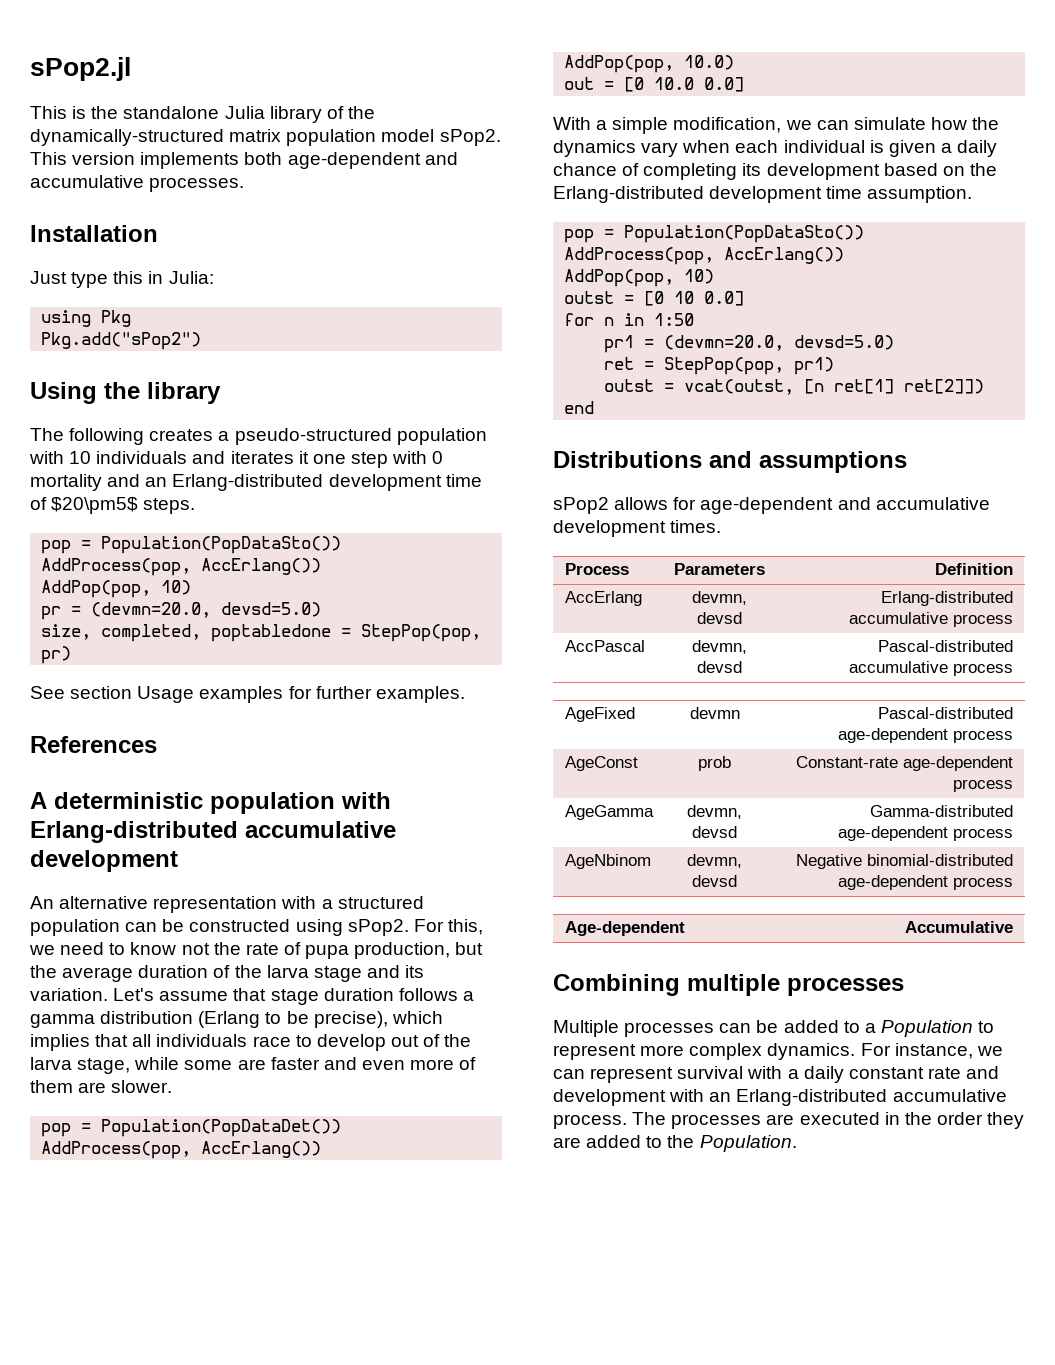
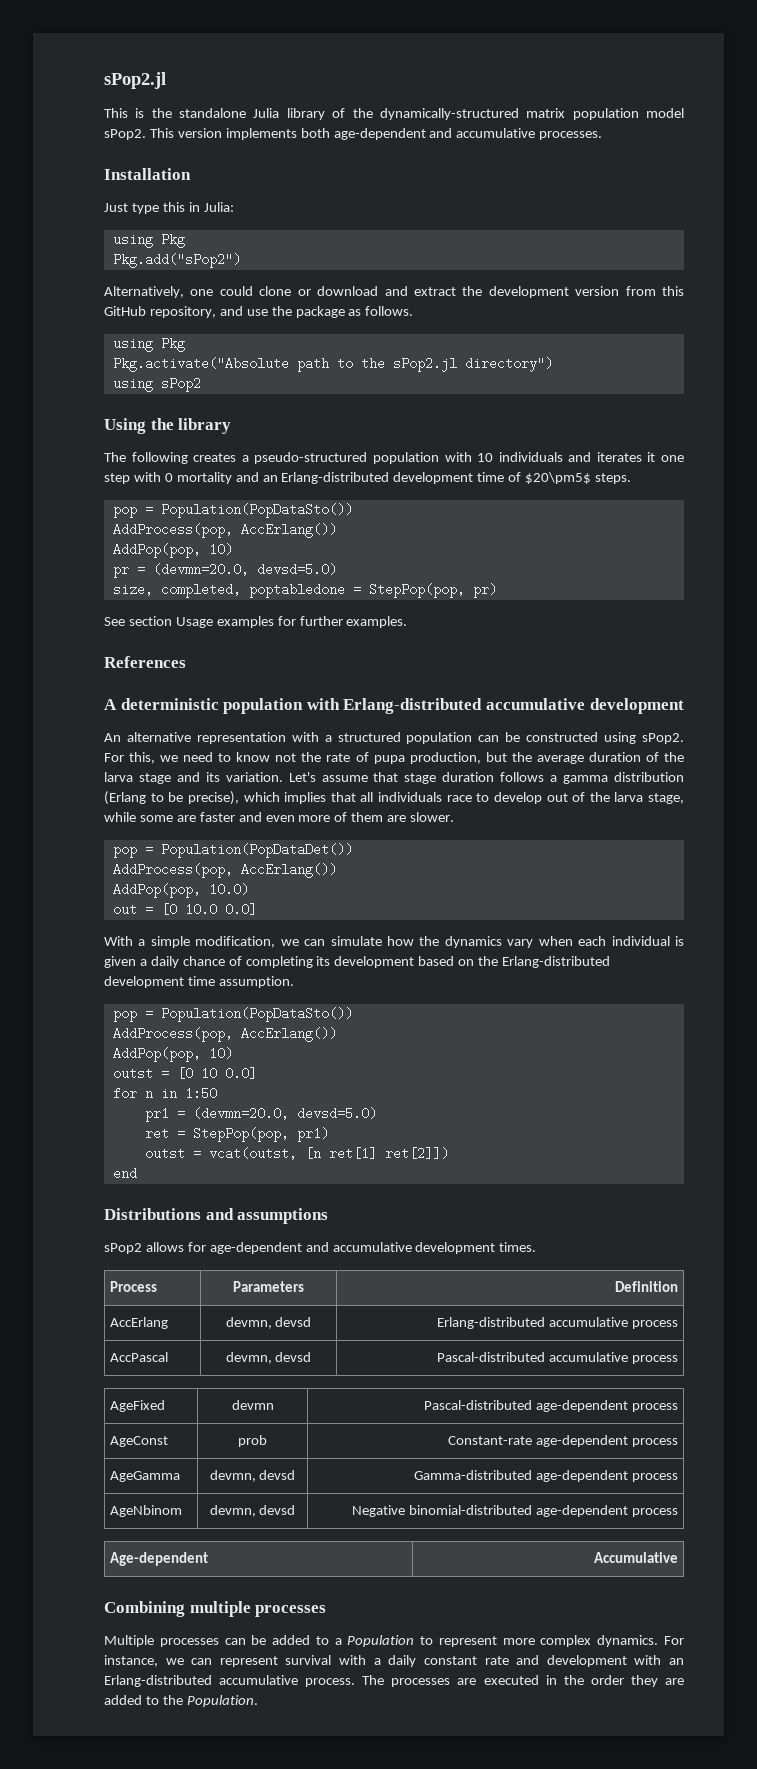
(202, 341) none -> [104,286,684,298] [104,306,414,318] [112,337,185,352] [112,357,553,372] [112,377,201,392] // Alternatively, one could clone or download and extract the development version from this GitHub repository, and use the package as follows. // using Pkg // Pkg.activate("Absolute path to the sPop2.jl directory") // using sPop2

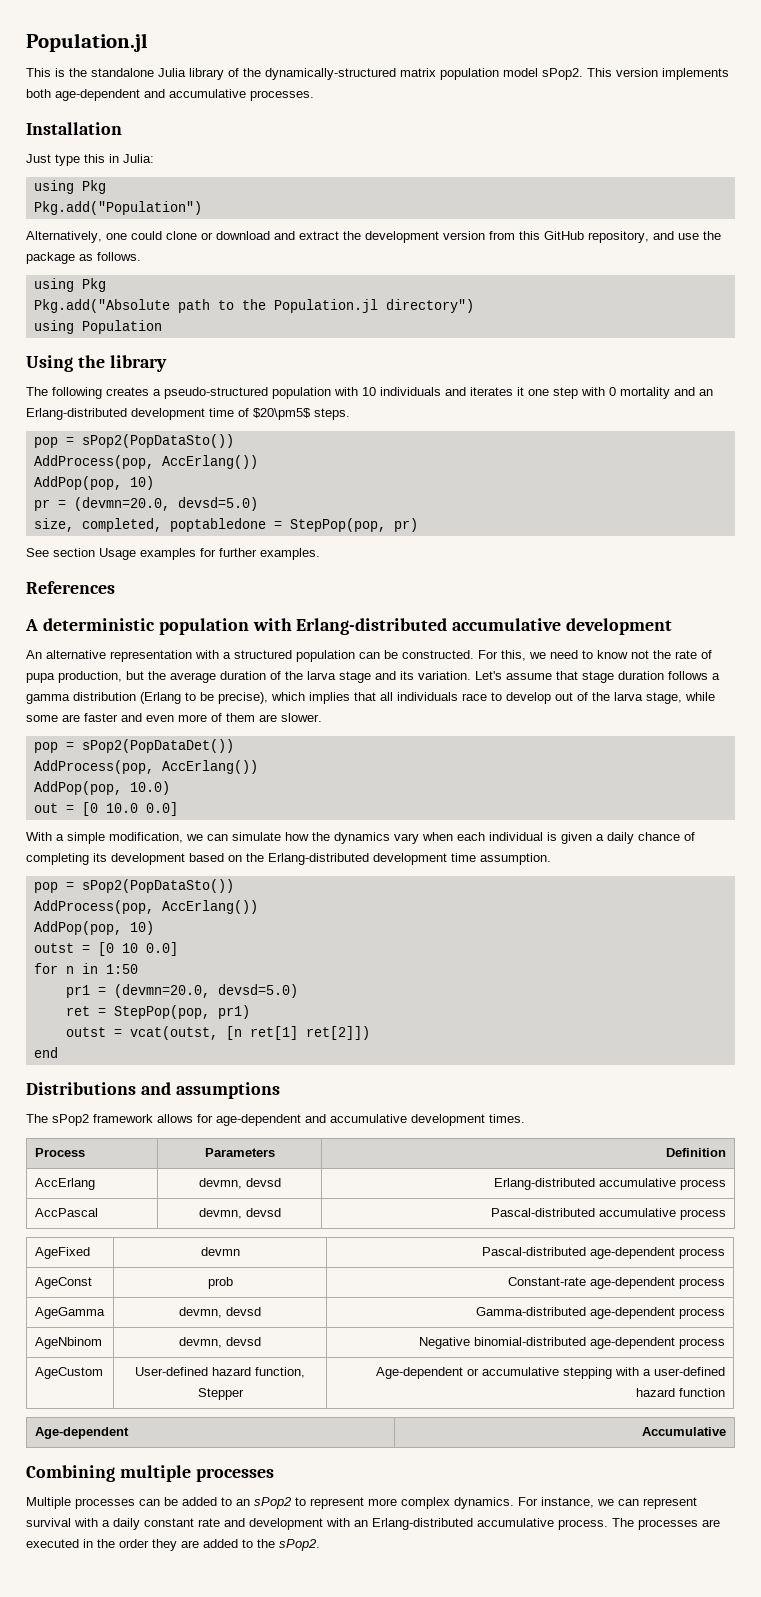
[104,72,166,89] sPop2.jl -> [26,33,148,52] Population.jl
[112,253,241,268] Pkg.add("sPop2") -> [33,201,202,215] Pkg.add("Population")
[112,357,289,372] Pkg.activate("Absolute -> [33,299,170,313] Pkg.add("Absolute
[392,357,457,372] sPop2.jl -> [273,299,378,313] Population.jl
[160,377,201,392] sPop2 -> [81,320,162,334] Population
[160,503,353,518] Population(PopDataSto()) -> [81,434,234,448] sPop2(PopDataSto())
[526,732,684,744] constructed using sPop2. -> [402,650,474,659] constructed.
[160,843,353,858] Population(PopDataDet()) -> [81,739,234,753] sPop2(PopDataDet())
[160,1007,353,1022] Population(PopDataSto()) -> [81,879,234,893] sPop2(PopDataSto())
[104,1243,142,1254] sPop2 -> [26,1114,153,1126] The sPop2 framework
(678, 1512) none -> [34,1367,103,1379] [135,1367,305,1378] [197,1388,244,1400] [376,1367,726,1379] [636,1388,726,1397] // AgeCustom | User-defined hazard function, Stepper | Age-dependent or accumulative stepping with a user-defined hazard function
[334,1635,415,1647] a Population -> [236,1497,292,1509] an sPop2
[186,1695,258,1707] Population. -> [279,1539,320,1551] sPop2.

